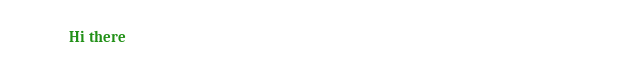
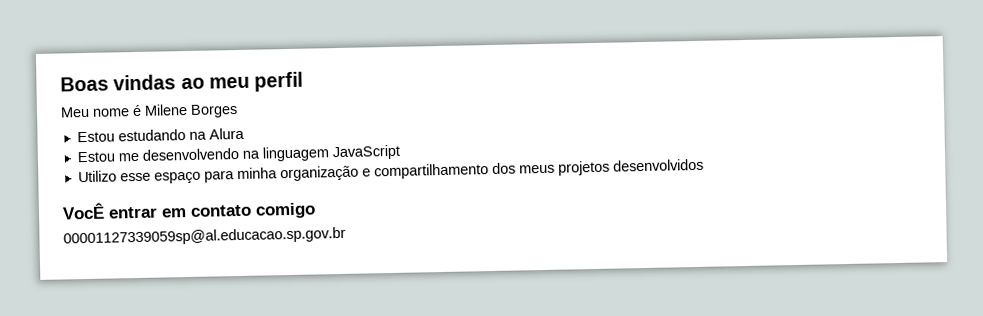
[69,30,127,42] Hi there -> [60,71,304,92] [60,103,238,118] [76,127,245,143] [76,144,400,163] [77,158,704,184] [62,202,316,220] [63,226,346,247] Boas vindas ao meu perfil // Meu nome é Milene Borges // Estou estudando na Alura // Estou me desenvolvendo na linguagem JavaScript // Utilizo esse espaço para minha organização e compartilhamento dos meus projetos desenvolvidos // VocÊ entrar em contato comigo // 00001127339059sp@al.educacao.sp.gov.br

